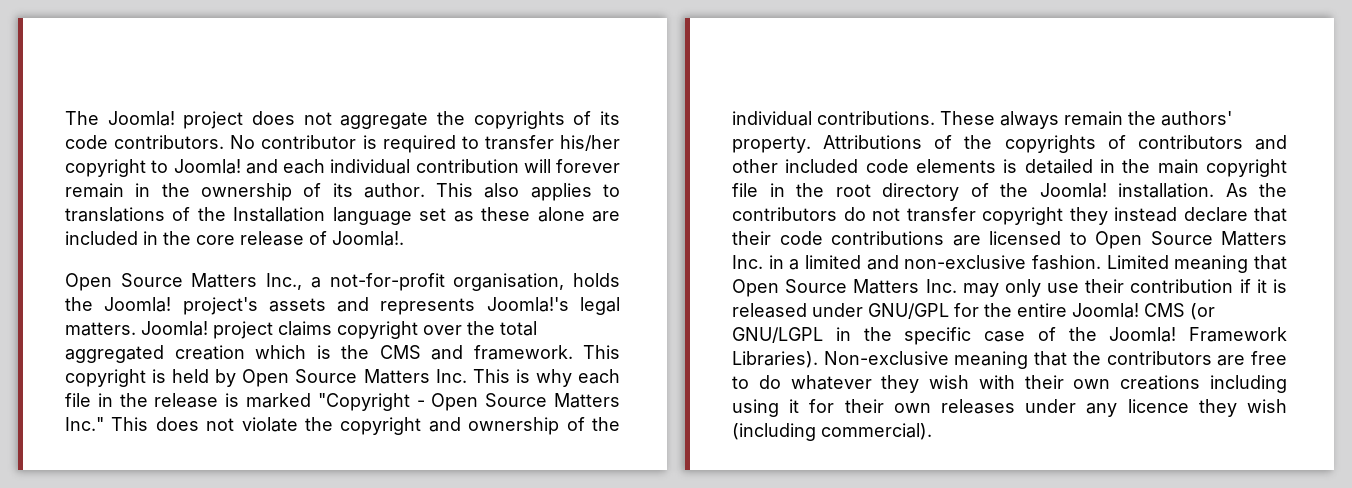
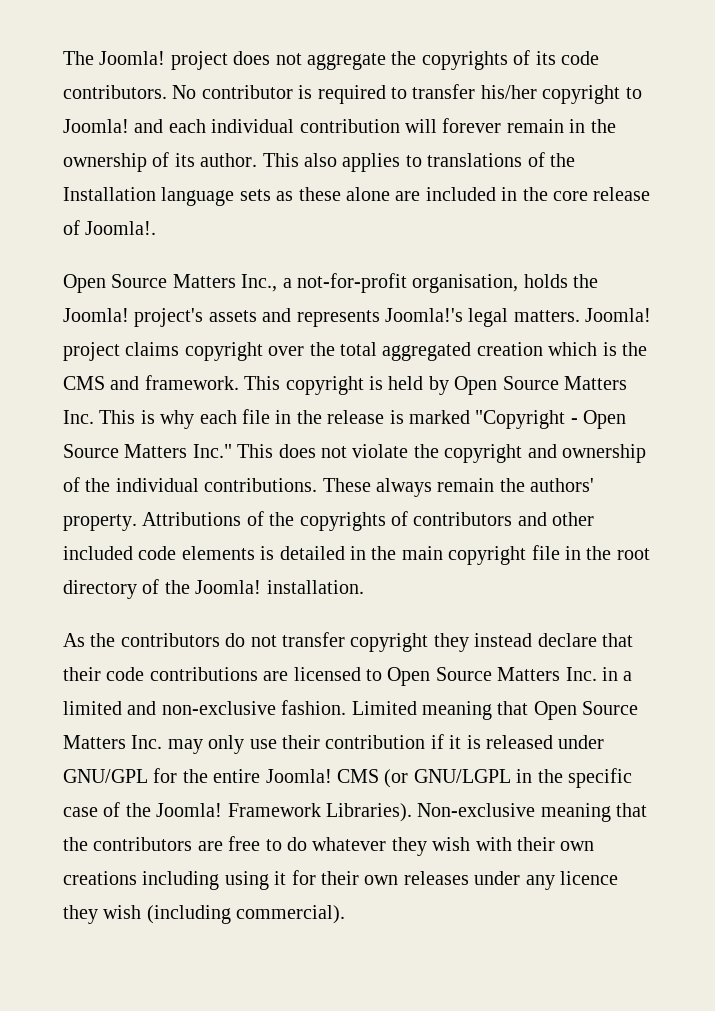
[419,208,447,221] set -> [239,189,271,201] sets
(1214, 190) none -> (364, 587) //

